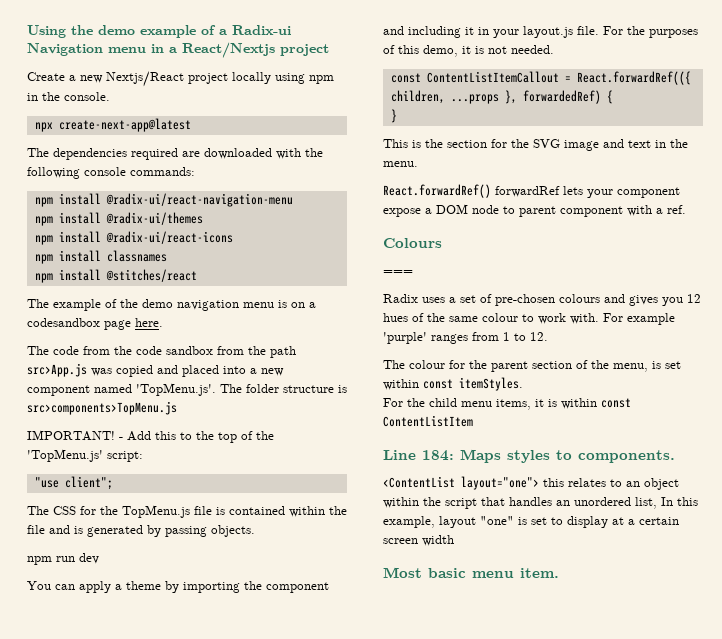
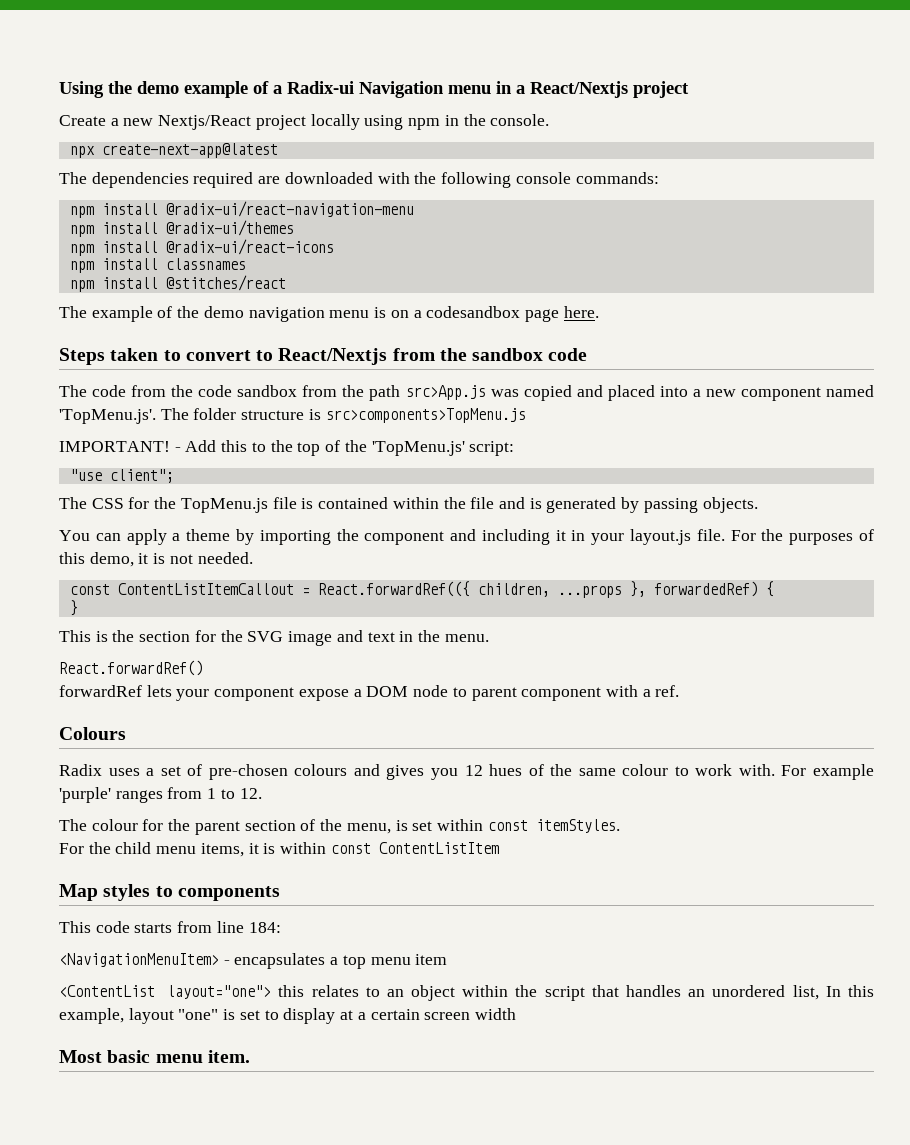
(163, 322) none -> [59,348,588,365] // Steps taken to convert to React/Nextjs from the sandbox code
[27,553,99,565] // npm run dev -> (758, 505) none
(491, 191) none -> (203, 668) //
[383,270,413,275] // === -> (126, 733) none
[383,449,675,463] Line 184: Maps styles to components. -> [59,884,280,901] [59,921,281,933] [59,953,448,969] Map styles to components // This code starts from line 184: // <NavigationMenuItem> - encapsulates a top menu item

